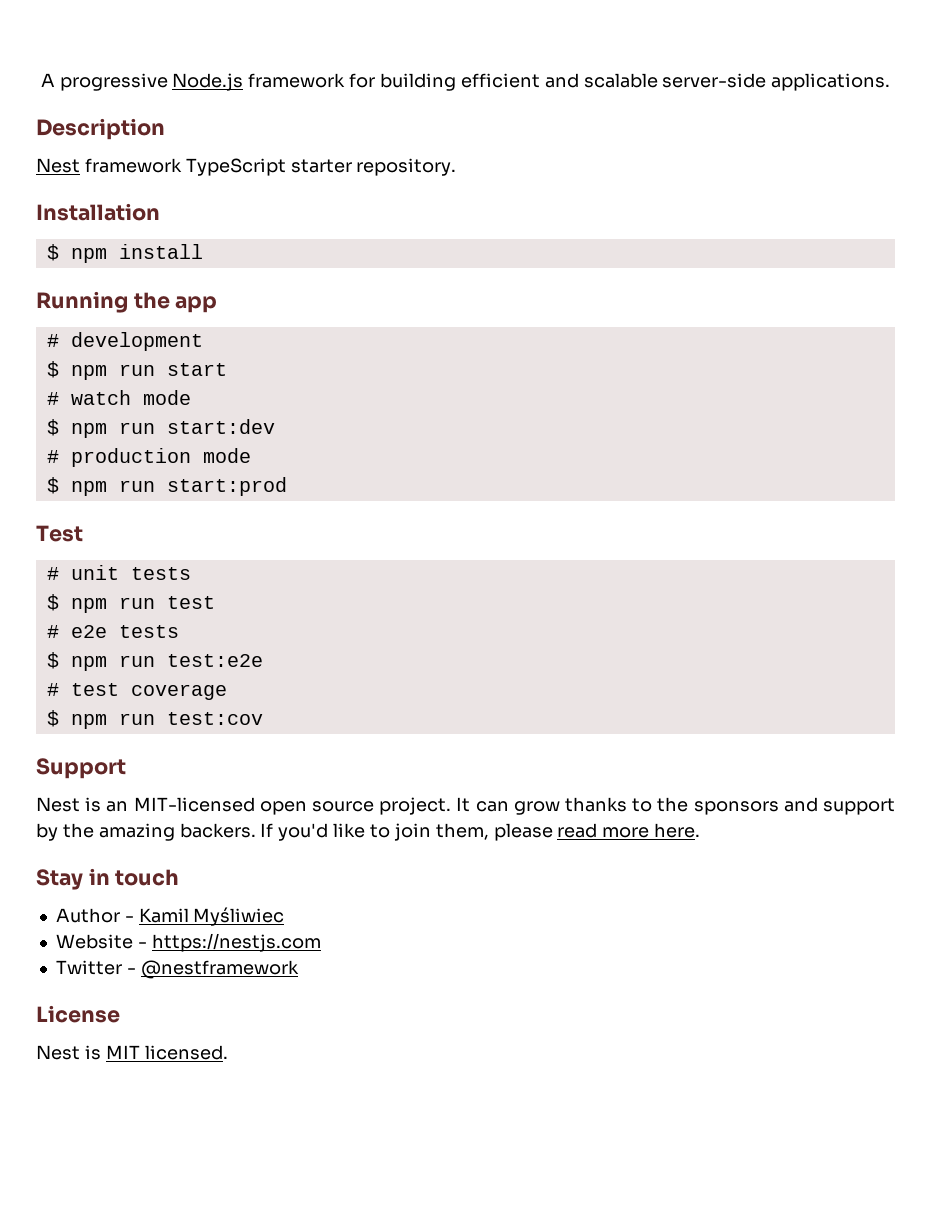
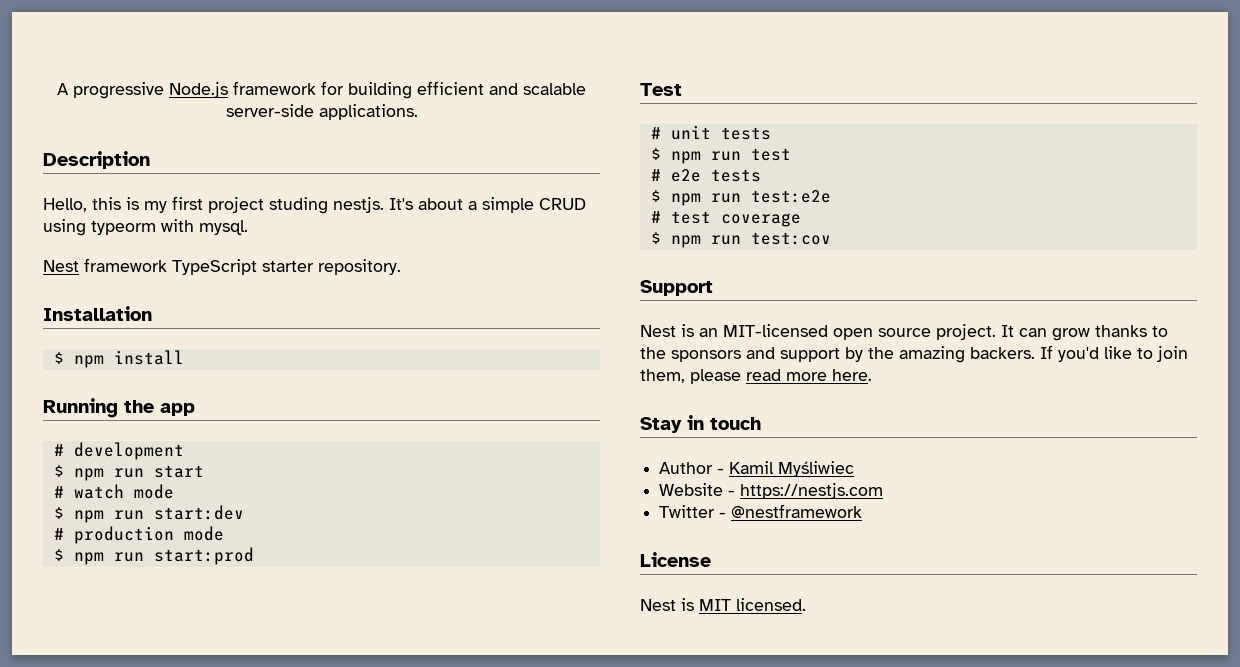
(165, 129) none -> [43,196,586,214] [43,219,248,236] // Hello, this is my first project studing nestjs. It's about a simple CRUD using typeorm with mysql.

